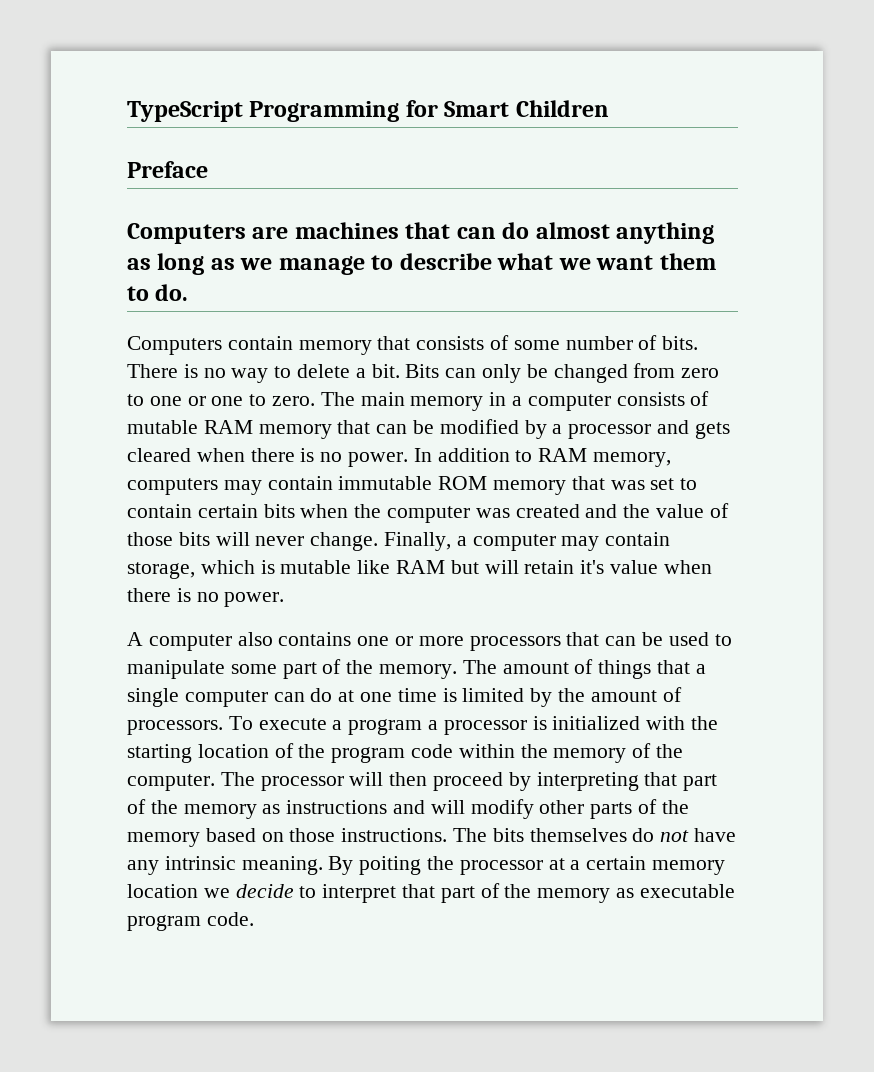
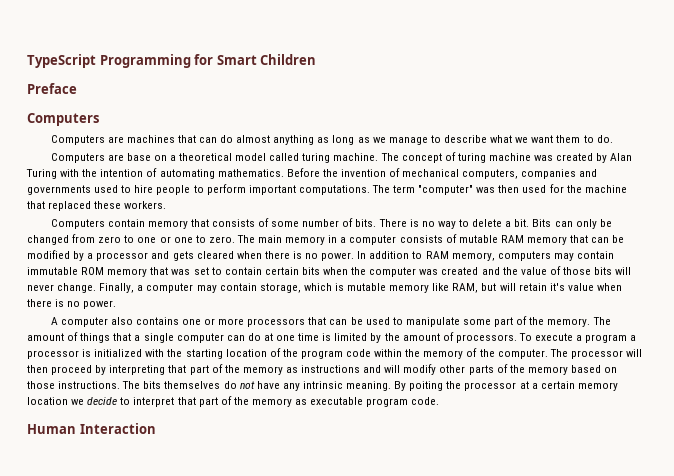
(246, 233) none -> [50,135,105,145] // Computers
(189, 292) none -> [50,152,633,163] [26,168,598,179] [27,184,627,195] [27,201,167,211] // Computers are base on a theoretical model called turing machine. The concept of turing machine was created by Alan Turing with the intention of automating mathematics. Before the invention of mechanical computers, companies and governments used to hire people to perform important computations. The term "computer" was then used for the machine that replaced these workers.
[357,560,446,574] like RAM -> [389,283,479,293] memory like RAM,
(254, 919) none -> [27,423,156,434] // Human Interaction

